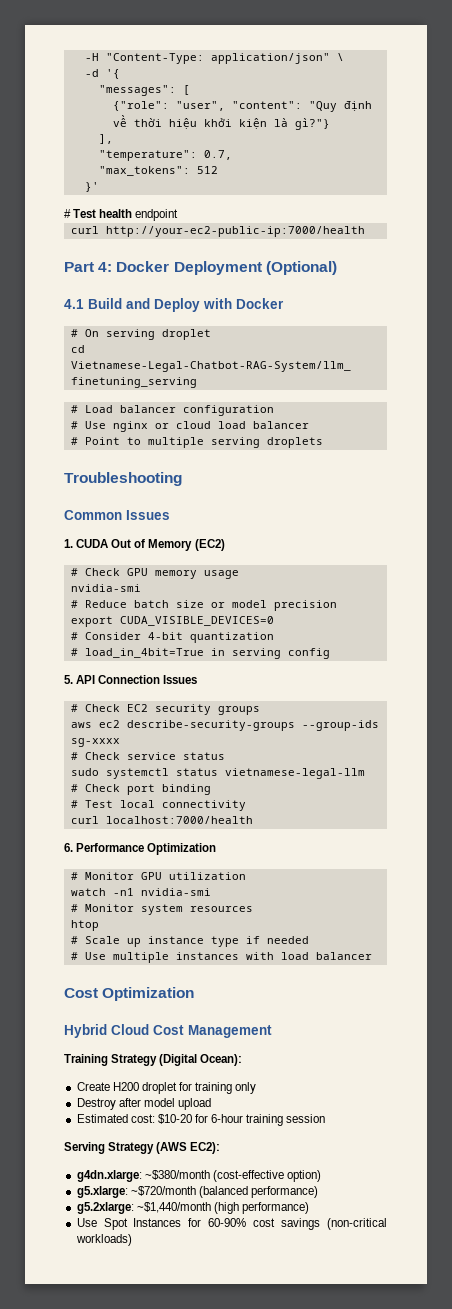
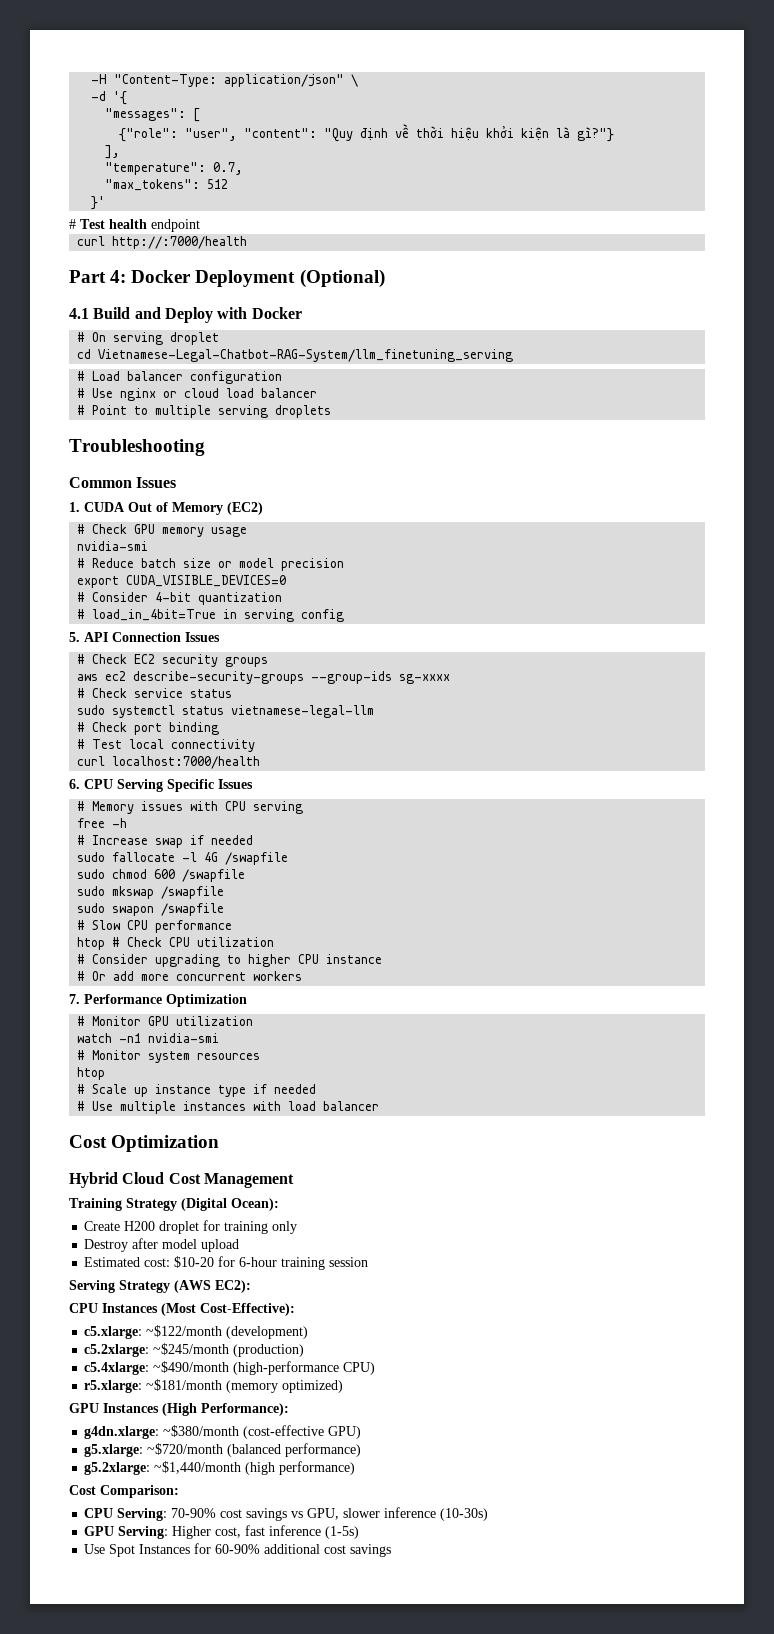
[105,226,365,237] http://your-ec2-public-ip:7000/health -> [112,236,248,249] http://:7000/health
(73, 847) none -> [84,779,253,792] [77,801,304,814] [77,818,128,828] [77,835,254,848] [77,852,289,865] [77,869,246,882] [77,886,225,899] [77,903,225,916] [77,920,233,933] [77,937,275,950] [77,954,383,967] [77,971,303,981] [69,994,80,1004] CPU Serving Specific Issues // # Memory issues with CPU serving // free -h // # Increase swap if needed // sudo fallocate -l 4G /swapfile // sudo chmod 600 /swapfile // sudo mkswap /swapfile // sudo swapon /swapfile // # Slow CPU performance // htop # Check CPU utilization // # Consider upgrading to higher CPU instance // # Or add more concurrent workers // 7.
(221, 1148) none -> [69,1303,295,1316] [84,1325,309,1339] [84,1343,305,1357] [84,1361,376,1375] [84,1379,344,1393] [69,1403,289,1416] // CPU Instances (Most Cost-Effective): // c5.xlarge: ~$122/month (development) // c5.2xlarge: ~$245/month (production) // c5.4xlarge: ~$490/month (high-performance CPU) // r5.xlarge: ~$181/month (memory optimized) // GPU Instances (High Performance):
[286,1170,321,1182] option) -> [328,1426,362,1439] GPU)
(309, 1208) none -> [69,1485,179,1498] [84,1507,489,1521] [84,1525,360,1539] // Cost Comparison: // CPU Serving: 70-90% cost savings vs GPU, slower inference (10-30s) // GPU Serving: Higher cost, fast inference (1-5s)
[253,1218,387,1230] [75,1234,132,1246] cost savings (non-critical workloads) -> [264,1544,392,1557] additional cost savings

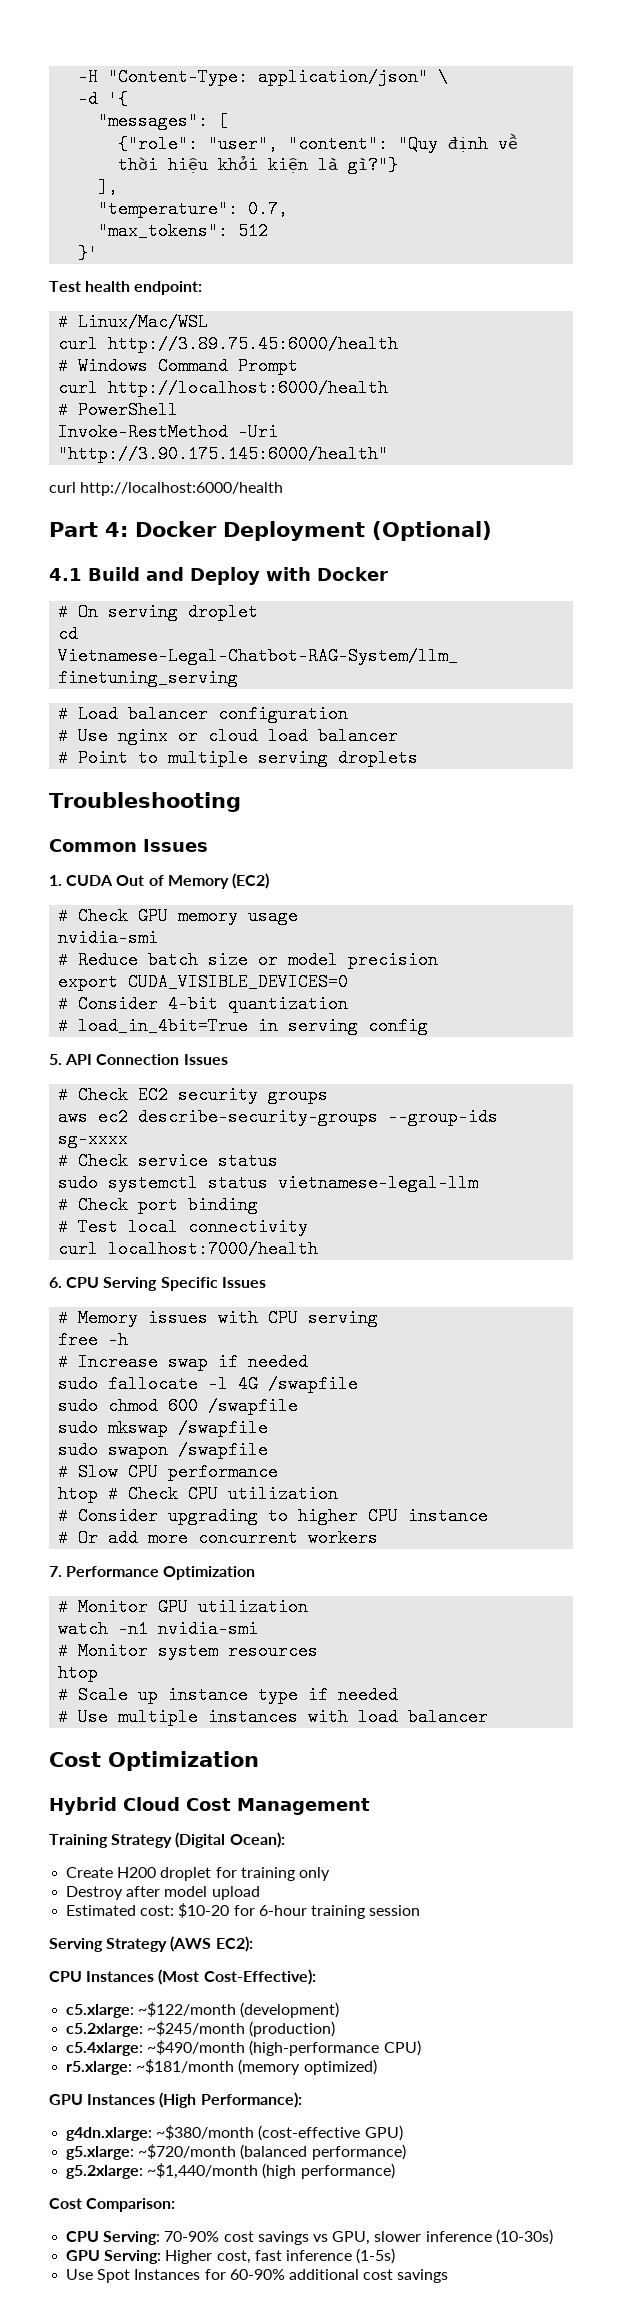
[69,219,76,229] # -> (99, 253) none
[151,219,200,232] [77,236,248,249] endpoint // curl http://:7000/health -> [134,281,203,295] [58,313,209,331] [58,335,399,353] [58,357,299,375] [58,379,389,397] [58,401,179,419] [58,423,279,441] [58,445,389,463] [49,482,284,496] endpoint: // # Linux/Mac/WSL // curl http://3.89.75.45:6000/health // # Windows Command Prompt // curl http://localhost:6000/health // # PowerShell // Invoke-RestMethod -Uri "http://3.90.175.145:6000/health" // curl http://localhost:6000/health

